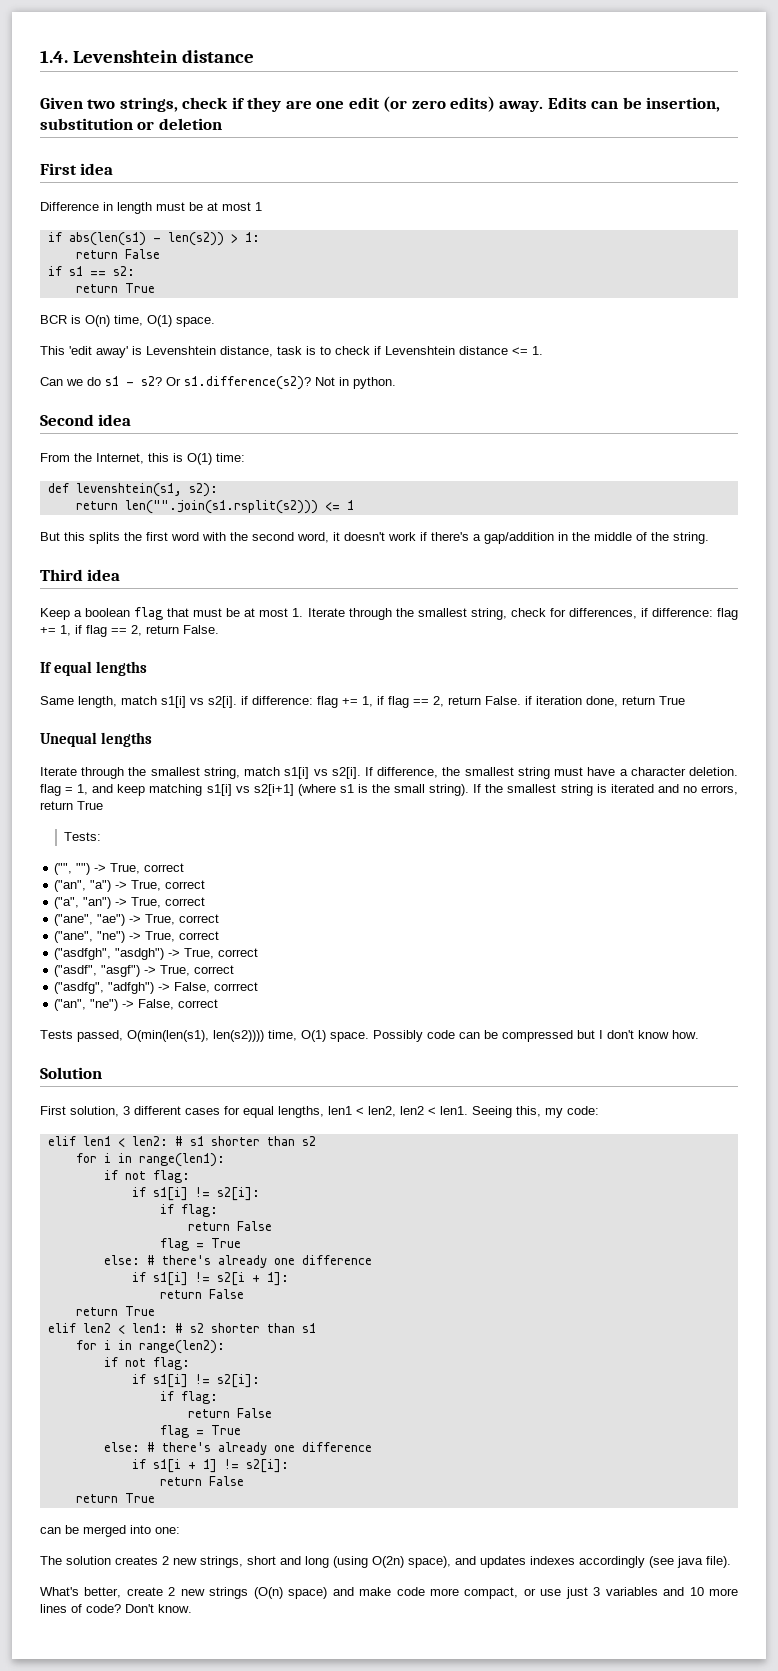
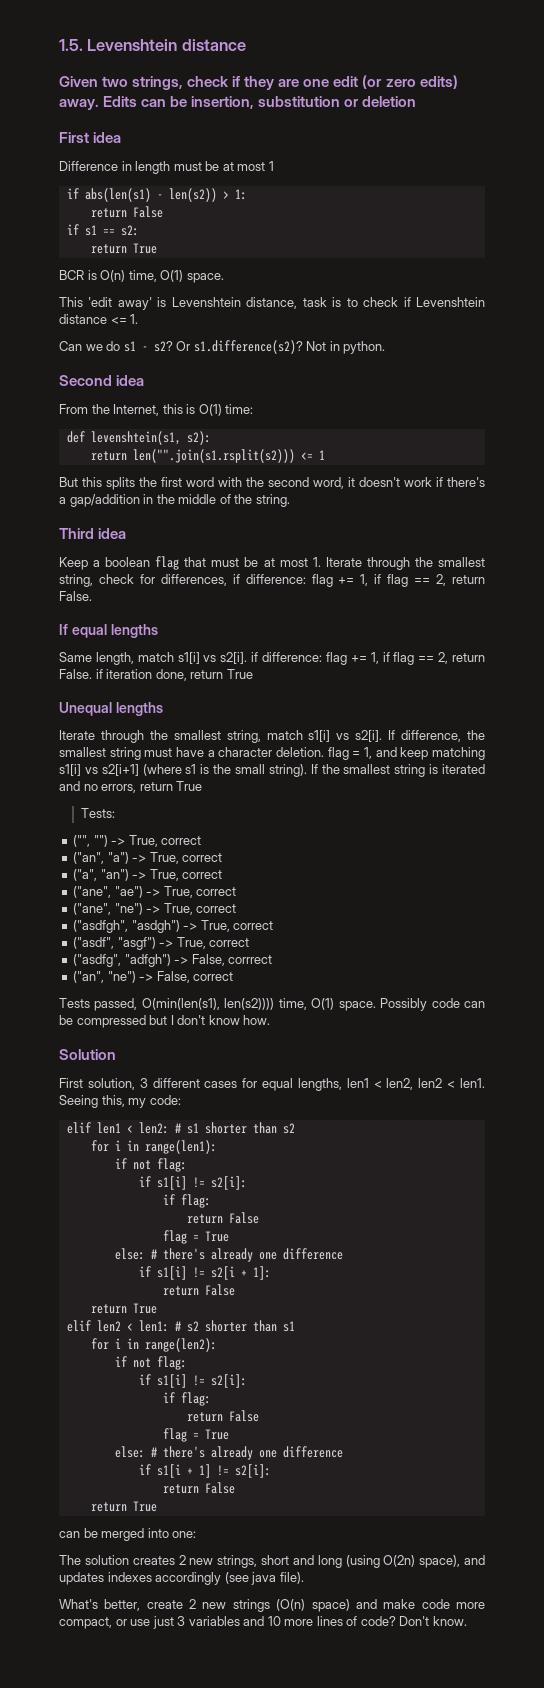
[40,50,68,63] 1.4. -> [59,39,83,51] 1.5.

